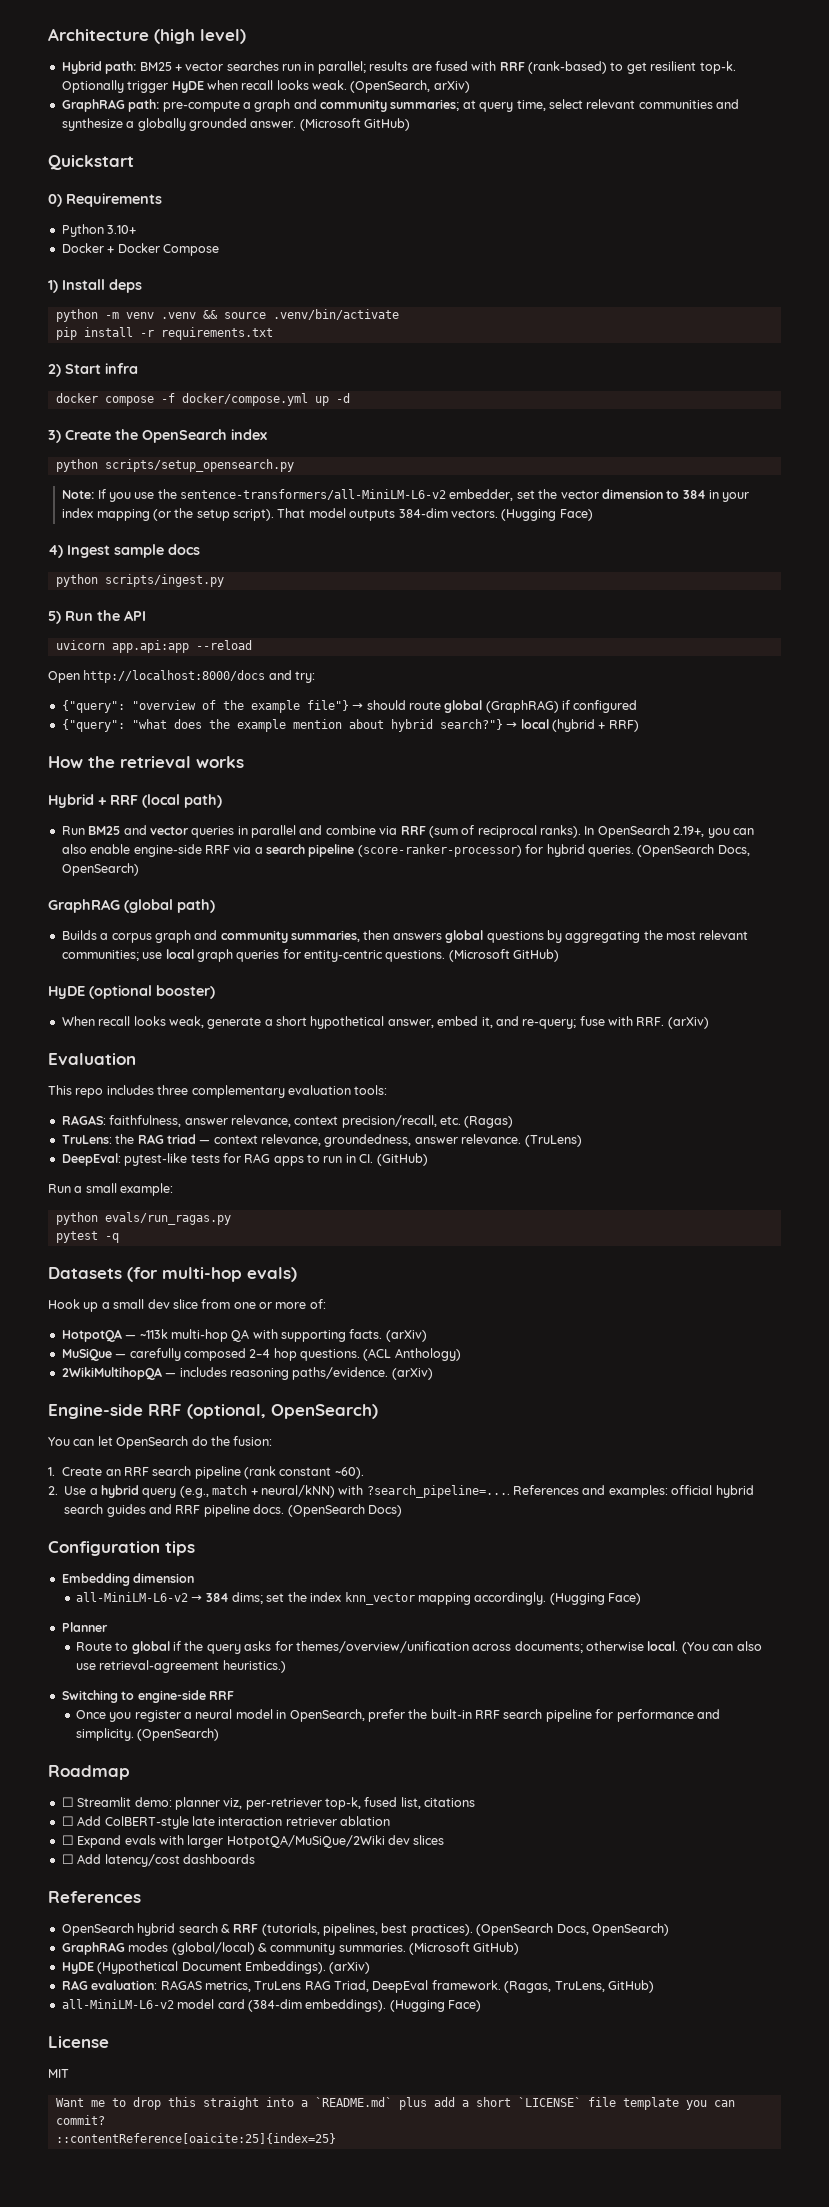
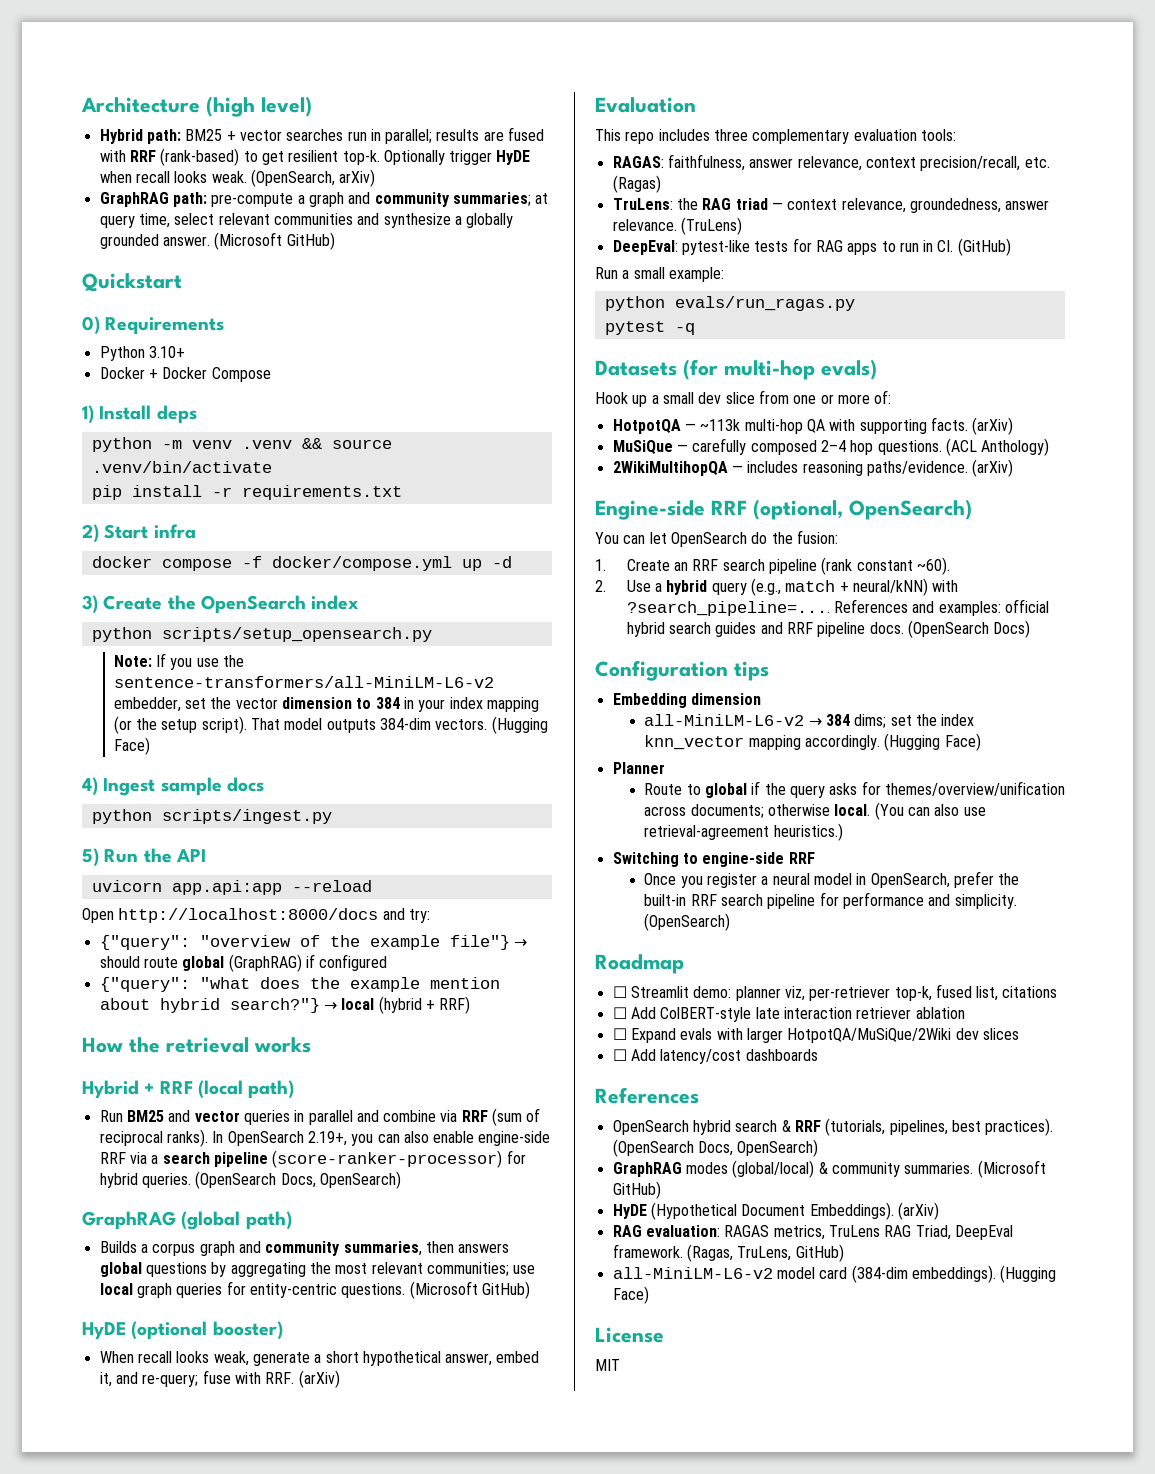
[55,2097,735,2110] [55,2115,105,2125] [55,2133,336,2144] // Want me to drop this straight into a `README.md` plus add a short `LICENSE` file template you can commit? // ::contentReference[oaicite:25]{index=25} -> (620, 1365) none

